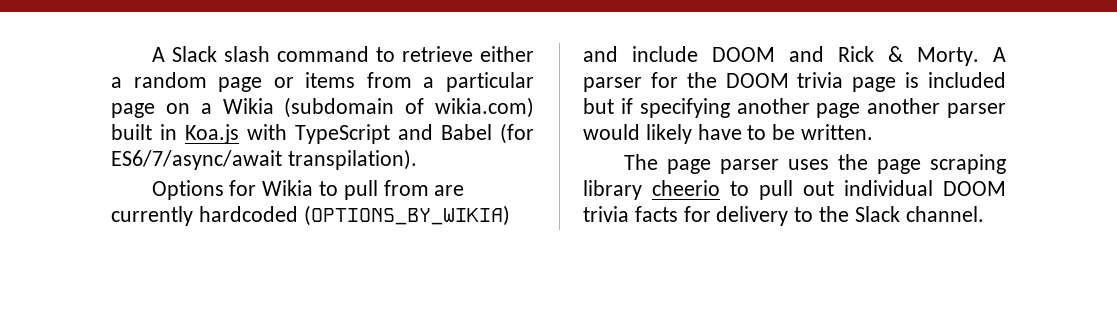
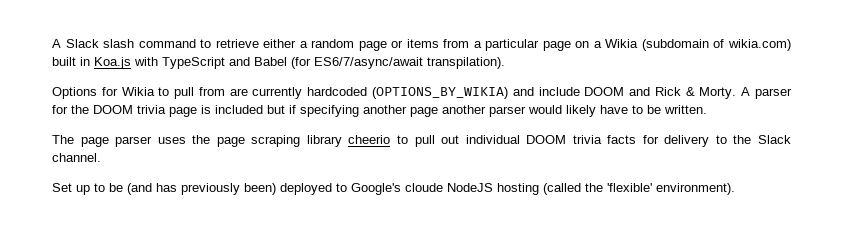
(984, 214) none -> [52,183,735,195] // Set up to be (and has previously been) deployed to Google's cloude NodeJS hosting (called the 'flexible' environment).

